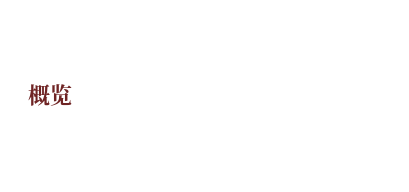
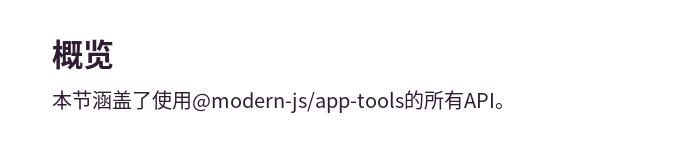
(72, 95) none -> [52,90,515,113] // 本节涵盖了使用@modern-js/app-tools的所有API。

